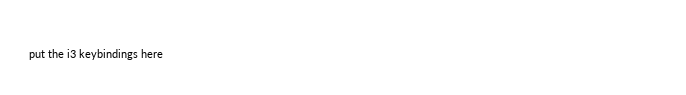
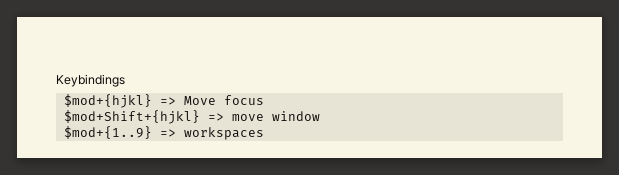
[29,49,163,60] put the i3 keybindings here -> [56,74,125,87] [63,94,264,108] [63,110,320,124] [63,126,264,140] Keybindings // $mod+{hjkl} => Move focus // $mod+Shift+{hjkl} => move window // $mod+{1..9} => workspaces

